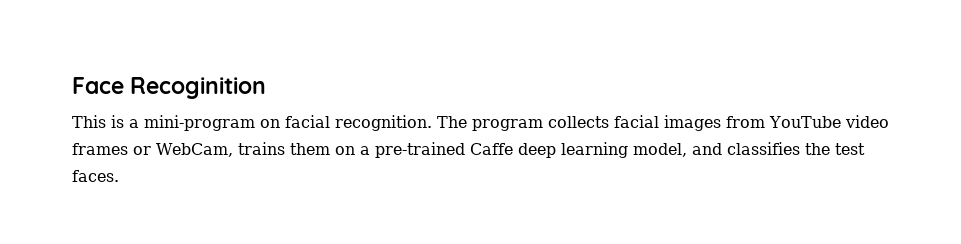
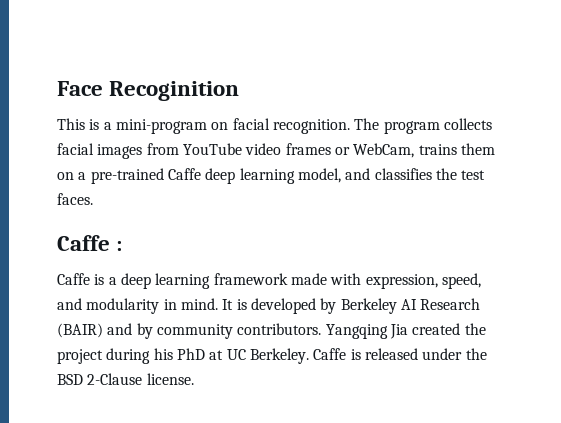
(119, 176) none -> [57,235,123,251] [57,273,481,289] [57,298,481,314] [57,323,486,339] [57,348,487,364] [57,373,194,385] // Caffe : // Caffe is a deep learning framework made with expression, speed, and modularity in mind. It is developed by Berkeley AI Research (BAIR) and by community contributors. Yangqing Jia created the project during his PhD at UC Berkeley. Caffe is released under the BSD 2-Clause license.

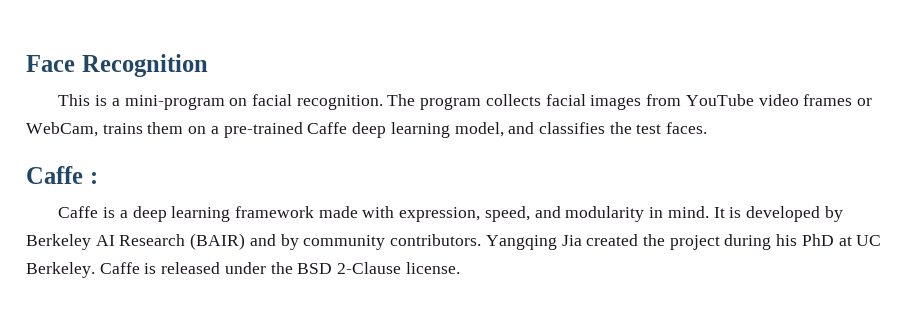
[109,81,240,101] Recoginition -> [81,54,208,77] Recognition

